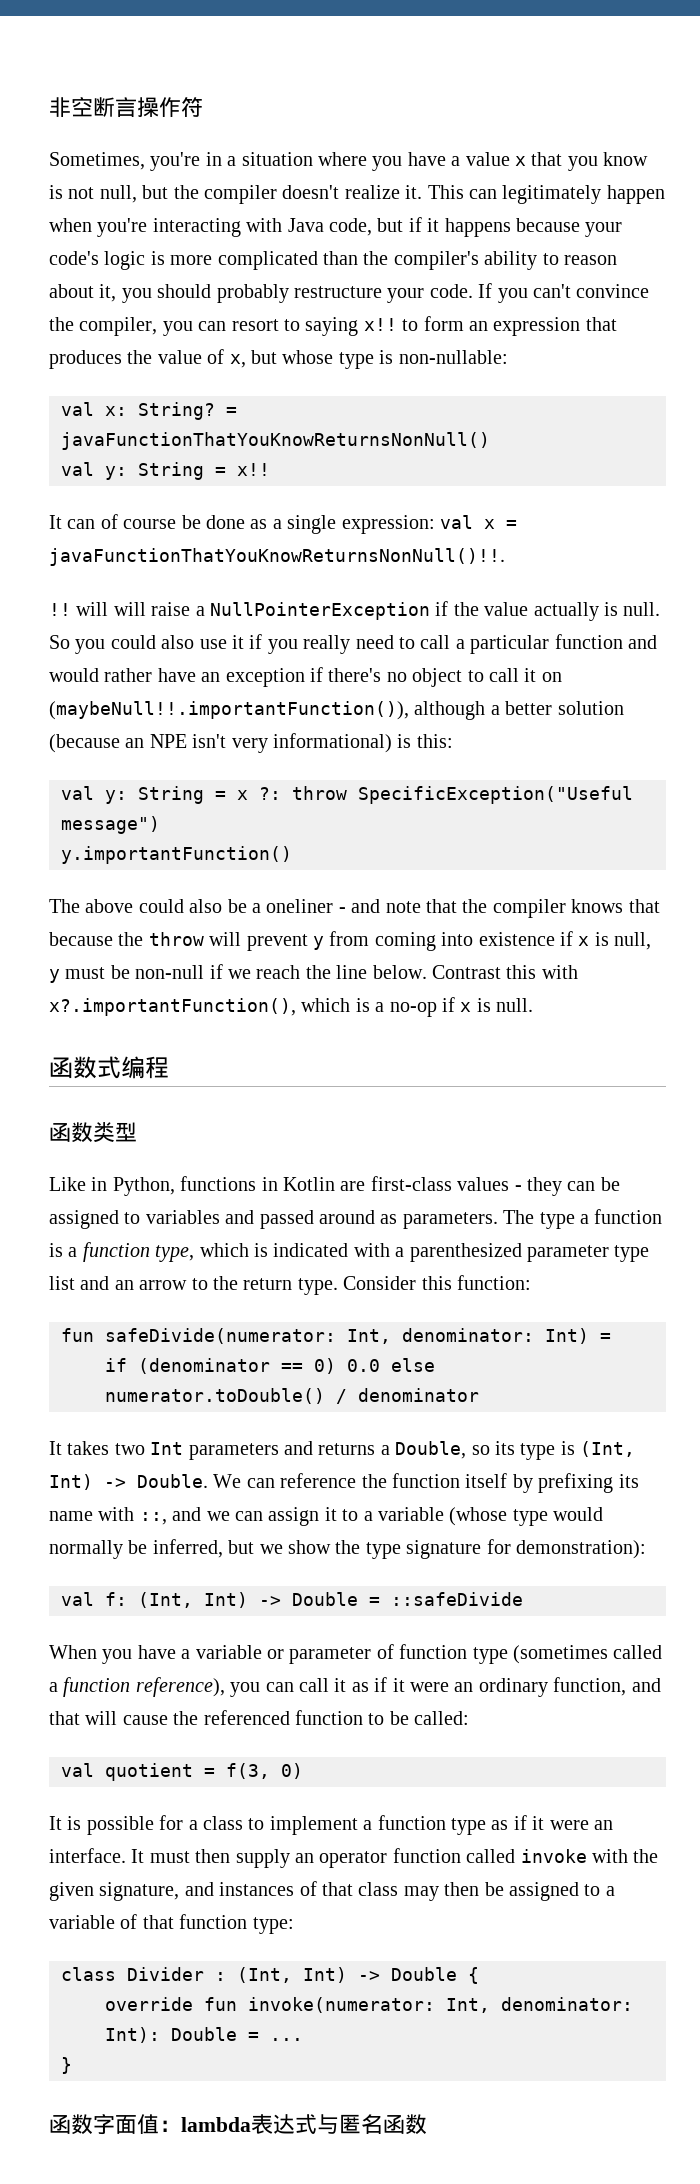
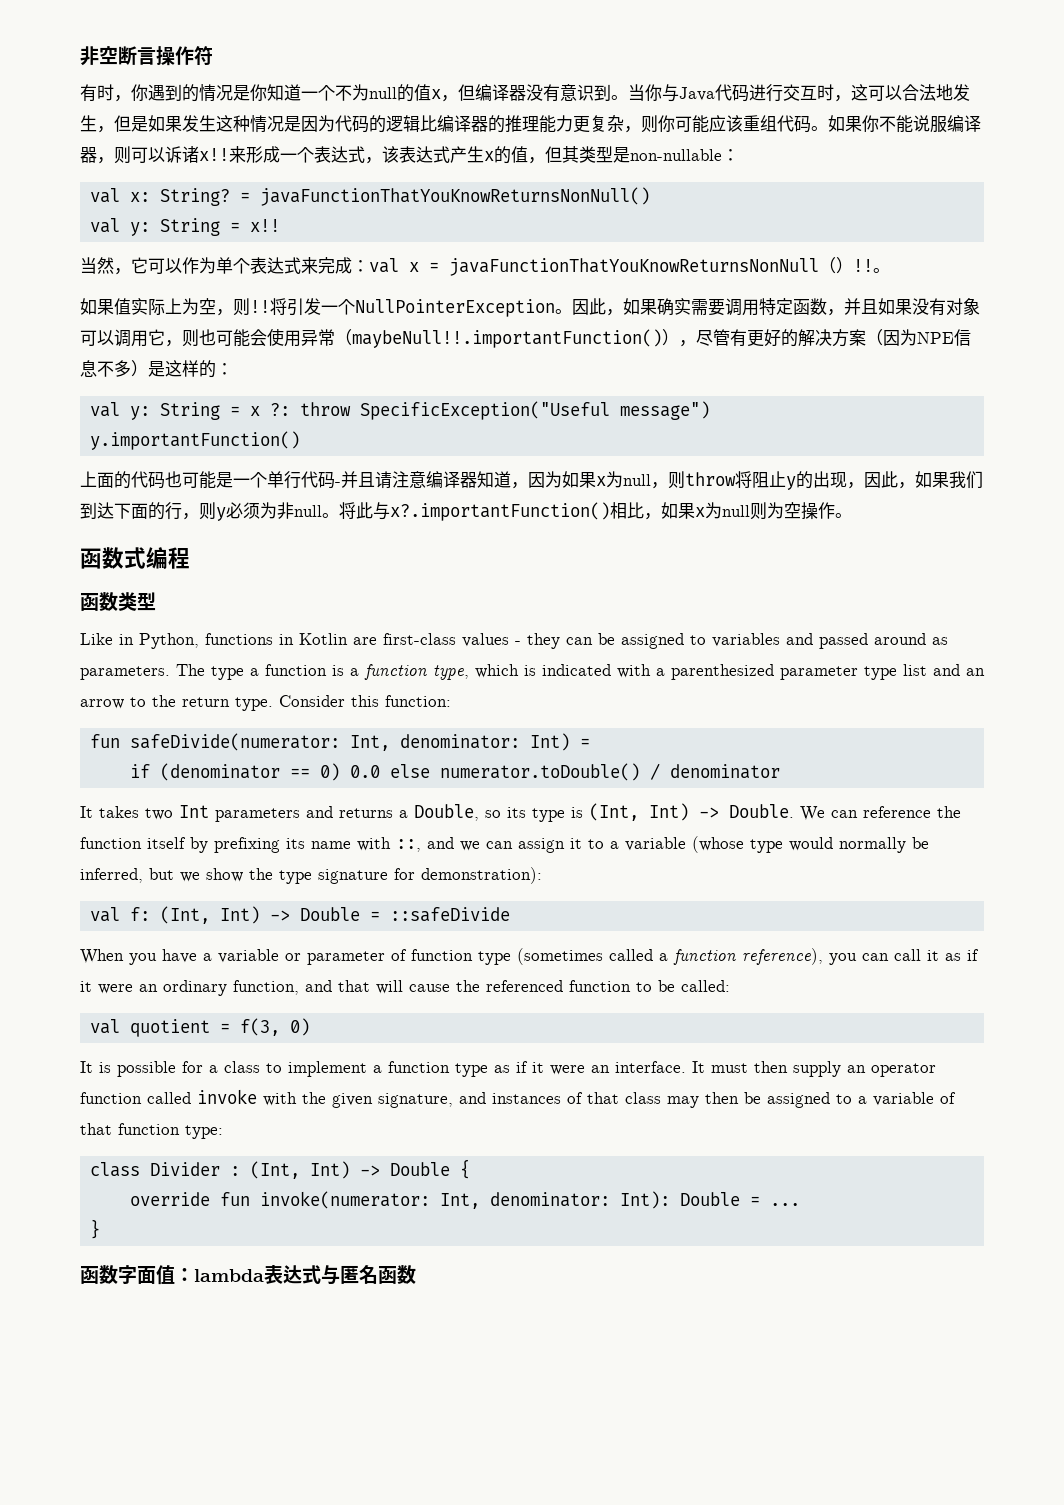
[49,152,649,171] [49,185,665,204] [49,217,623,237] [49,251,617,270] [49,283,650,303] [49,316,617,336] [49,349,508,369] Sometimes, you're in a situation where you have a value x that you know is not null, but the compiler doesn't realize it. This can legitimately happen when you're interacting with Java code, but if it happens because your code's logic is more complicated than the compiler's ability to reason about it, you should probably restructure your code. If you can't convince the compiler, you can resort to saying x!! to form an expression that produces the value of x, but whose type is non-nullable: -> [80,84,970,102] [80,115,981,133] [80,146,739,164] 有时，你遇到的情况是你知道一个不为null的值x，但编译器没有意识到。当你与Java代码进行交互时，这可以合法地发生，但是如果发生这种情况是因为代码的逻辑比编译器的推理能力更复杂，则你可能应该重组代码。如果你不能说服编译器，则可以诉诸x!!来形成一个表达式，该表达式产生x的值，但其类型是non-nullable：
[49,514,517,534] [49,548,505,566] [49,601,661,621] [49,634,657,654] [49,667,562,687] [49,701,624,720] [49,733,453,753] It can of course be done as a single expression: val x = javaFunctionThatYouKnowReturnsNonNull()!!. // !! will will raise a NullPointerException if the value actually is null. So you could also use it if you really need to call a particular function and would rather have an exception if there's no object to call it on (maybeNull!!.importantFunction()), although a better solution (because an NPE isn't very informational) is this: -> [80,257,890,276] [80,298,980,317] [80,328,971,348] [80,360,233,378] 当然，它可以作为单个表达式来完成：val x = javaFunctionThatYouKnowReturnsNonNull（）!!。 // 如果值实际上为空，则!!将引发一个NullPointerException。因此，如果确实需要调用特定函数，并且如果没有对象可以调用它，则也可能会使用异常（maybeNull!!.importantFunction()），尽管有更好的解决方案（因为NPE信息不多）是这样的：
[49,899,660,918] [49,931,652,951] [49,964,578,983] [49,997,534,1017] The above could also be a oneliner - and note that the compiler knows that because the throw will prevent y from coming into existence if x is null, y must be non-null if we reach the line below. Contrast this with x?.importantFunction(), which is a no-op if x is null. -> [80,471,983,490] [80,502,852,521] 上面的代码也可能是一个单行代码-并且请注意编译器知道，因为如果x为null，则throw将阻止y的出现，因此，如果我们到达下面的行，则y必须为非null。将此与x?.importantFunction()相比，如果x为null则为空操作。

